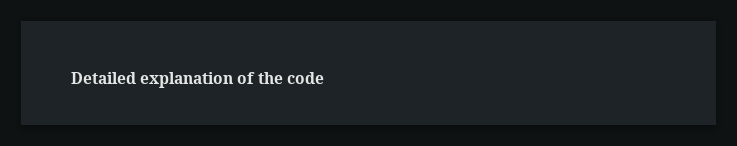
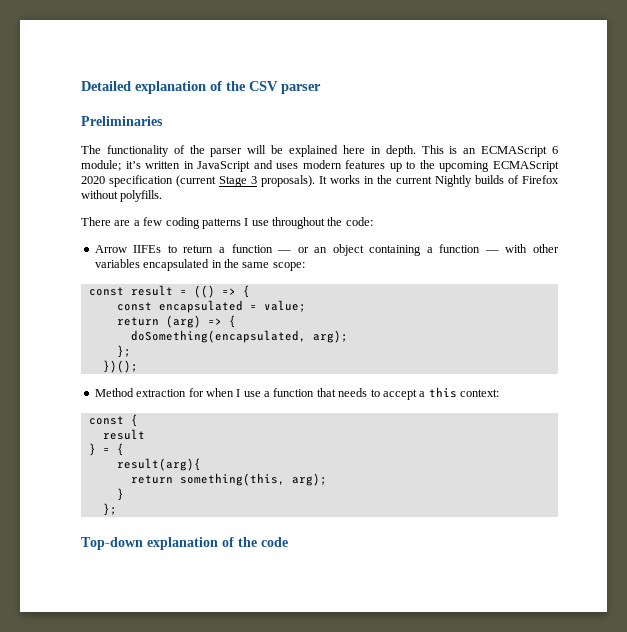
(283, 78) none -> [249,81,321,94] [81,116,163,126] [81,145,559,157] [81,160,559,172] [81,175,559,187] [81,190,163,202] [81,217,373,229] [94,244,560,256] [94,259,305,271] [88,285,250,298] [116,300,306,313] [116,315,236,328] [130,330,348,343] [116,345,131,358] [102,360,138,373] [94,387,499,400] [88,414,138,427] [102,429,145,440] [88,443,124,456] [116,458,201,471] [130,473,327,486] [116,488,124,501] [102,503,117,516] [81,537,257,550] CSV parser // Preliminaries // The functionality of the parser will be explained here in depth. This is an ECMAScript 6 module; it’s written in JavaScript and uses modern features up to the upcoming ECMAScript 2020 specification (current Stage 3 proposals). It works in the current Nightly builds of Firefox without polyfills. // There are a few coding patterns I use throughout the code: // Arrow IIFEs to return a function — or an object containing a function — with other variables encapsulated in the same scope: // const result = (() => { // const encapsulated = value; // return (arg) => { // doSomething(encapsulated, arg); // }; // })(); // Method extraction for when I use a function that needs to accept a this context: // const { // result // } = { // result(arg){ // return something(this, arg); // } // }; // Top-down explanation of the

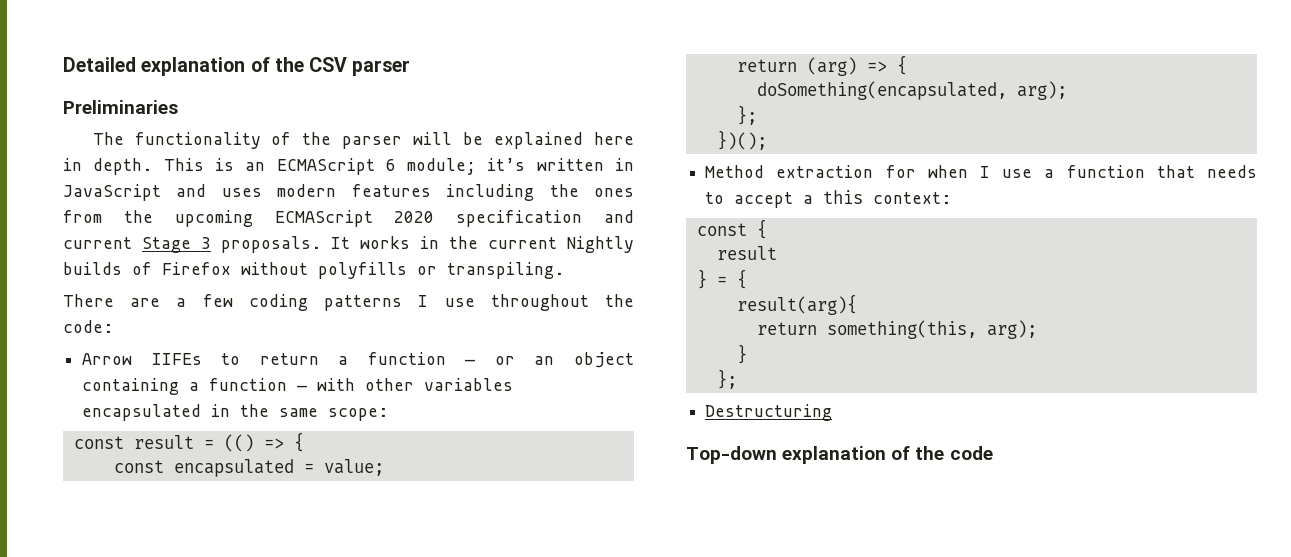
[389,161,416,172] up to -> [446,184,635,201] [63,210,102,223] including the ones from
[176,175,216,187] (current -> [604,210,634,223] [63,237,132,249] and current
[261,175,315,187] proposals). -> [221,236,321,253] proposals.
[120,190,163,202] polyfills. -> [318,262,564,279] polyfills or transpiling.
(117, 509) none -> [705,404,833,421] // Destructuring

